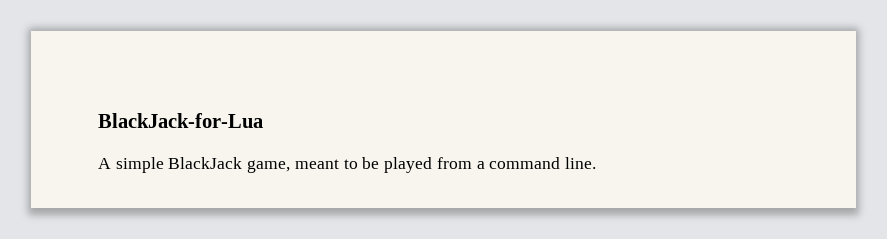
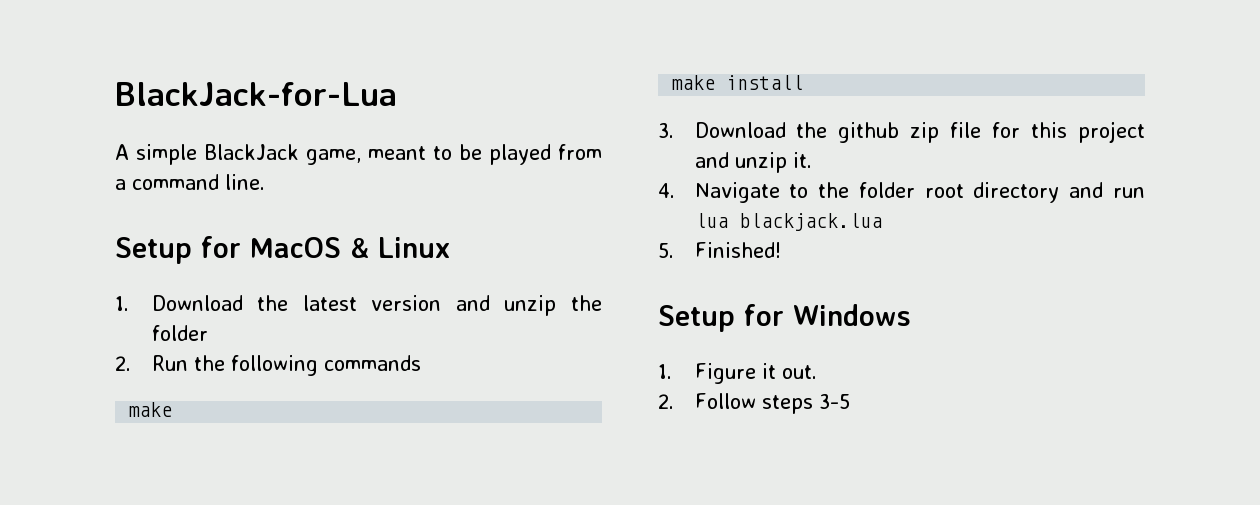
(596, 163) none -> [115,236,450,264] [115,295,602,316] [151,325,208,341] [115,355,421,376] [128,402,173,417] [671,75,804,90] [658,121,1145,143] [694,152,812,173] [658,182,1145,203] [694,213,882,231] [658,242,781,258] [658,304,911,332] [658,363,817,384] [658,393,850,414] // Setup for MacOS & Linux // 1. Download the latest version and unzip the folder // 2. Run the following commands // make // make install // 3. Download the github zip file for this project and unzip it. // 4. Navigate to the folder root directory and run lua blackjack.lua // 5. Finished! // Setup for Windows // 1. Figure it out. // 2. Follow steps 3-5

